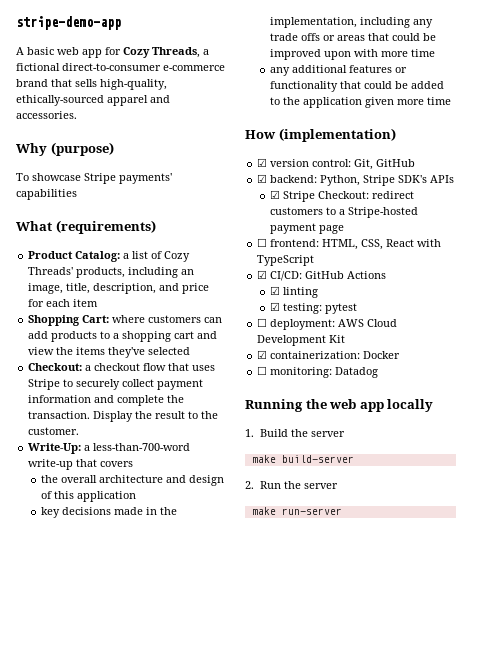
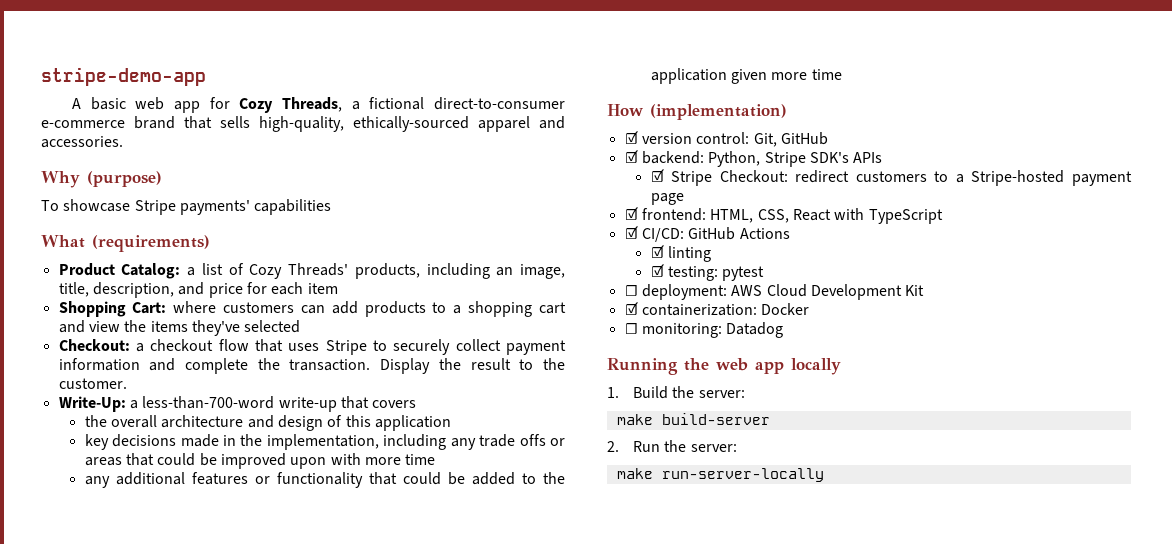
[257,238,268,247] ☐ -> [624,207,638,220] ☑
[310,431,345,437] server -> [698,390,745,398] server:
[303,483,338,489] [251,507,342,515] server // make run-server -> [690,444,737,452] [616,468,824,482] server: // make run-server-locally

